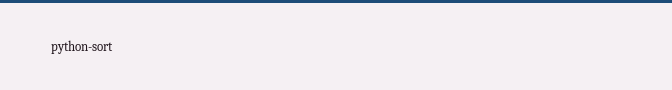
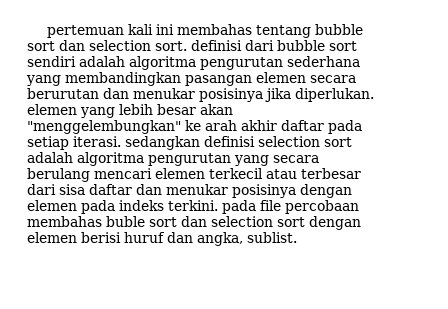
[51,40,113,54] python-sort -> [47,24,364,38] [27,40,357,51] [27,56,360,70] [26,72,356,86] [27,88,374,102] [27,104,233,118] [27,120,362,134] [27,136,352,150] [27,152,319,166] [27,168,361,182] [27,184,352,198] [27,200,359,214] [27,216,361,230] [27,232,297,246] pertemuan kali ini membahas tentang bubble sort dan selection sort. definisi dari bubble sort sendiri adalah algoritma pengurutan sederhana yang membandingkan pasangan elemen secara berurutan dan menukar posisinya jika diperlukan. elemen yang lebih besar akan "menggelembungkan" ke arah akhir daftar pada setiap iterasi. sedangkan definisi selection sort adalah algoritma pengurutan yang secara berulang mencari elemen terkecil atau terbesar dari sisa daftar dan menukar posisinya dengan elemen pada indeks terkini. pada file percobaan membahas buble sort dan selection sort dengan elemen berisi huruf dan angka, sublist.

